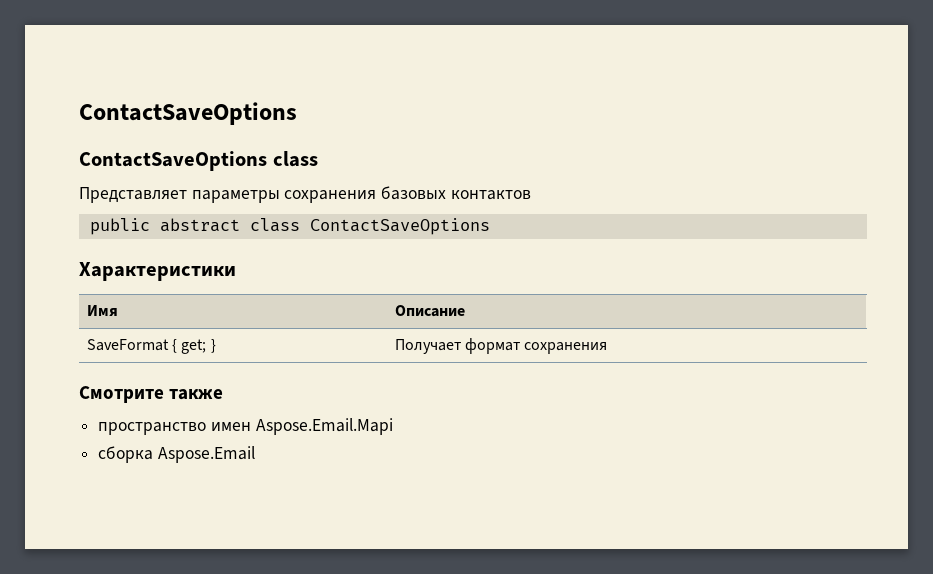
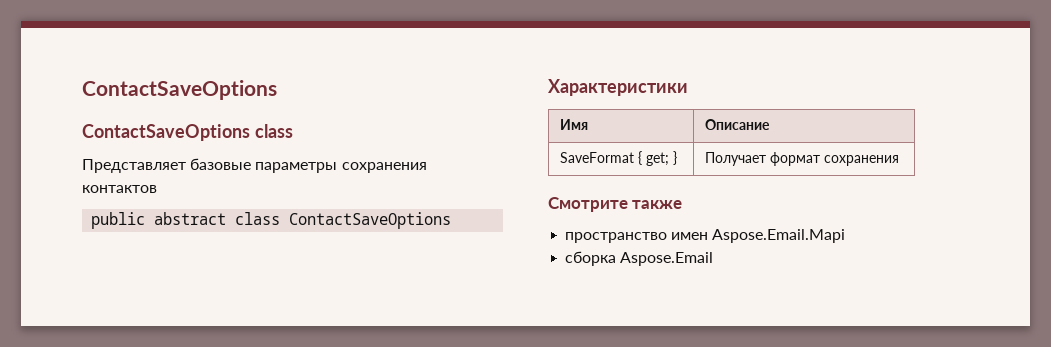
(187, 195) none -> [190,158,252,170] базовые
[381,186,447,200] базовых -> (427, 167) none

